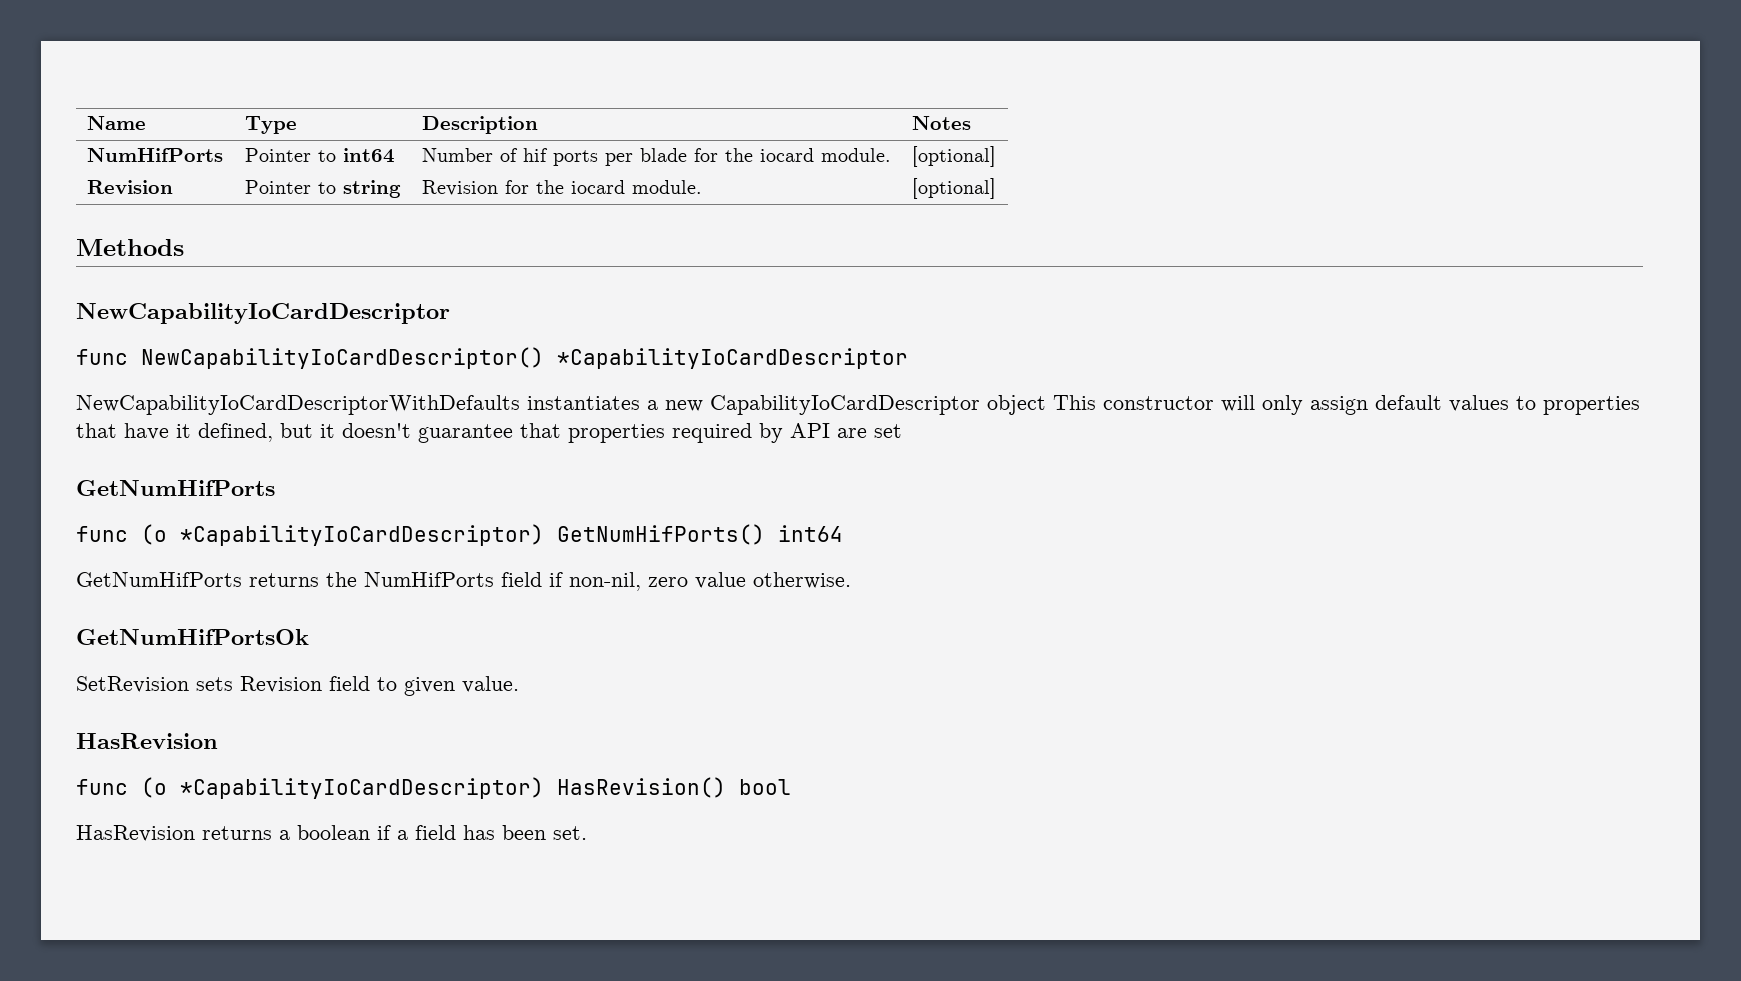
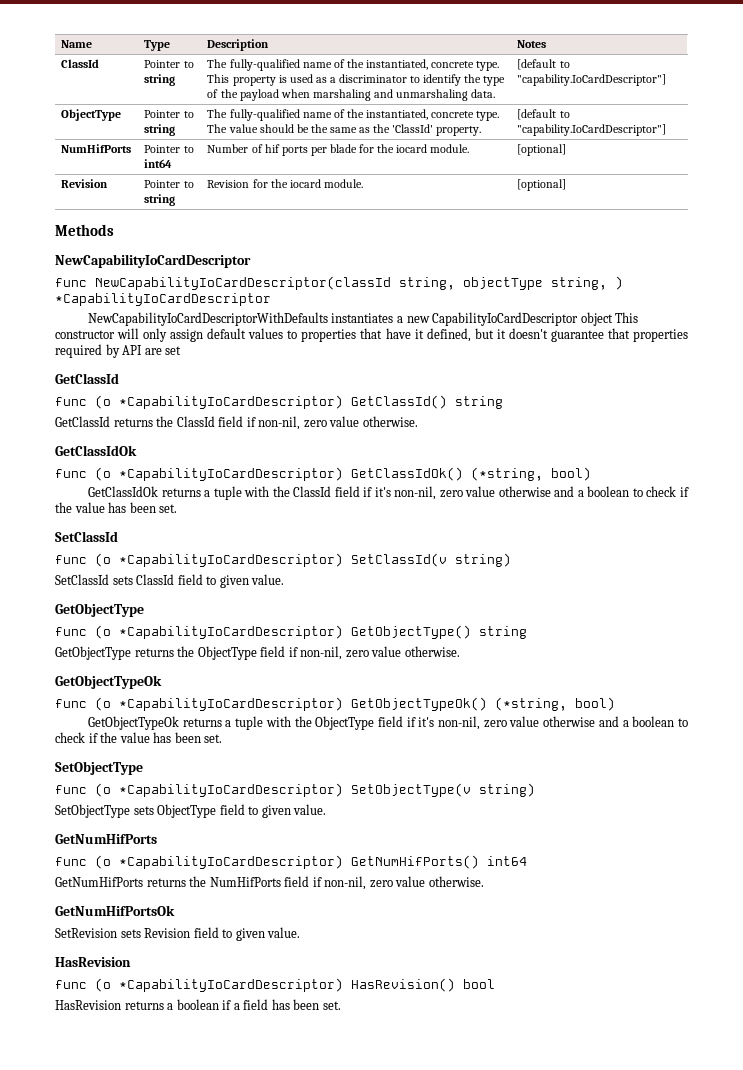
(971, 123) none -> [61,59,100,68] [144,60,194,68] [144,74,176,86] [207,59,500,71] [207,74,506,86] [207,89,496,101] [517,59,570,70] [517,74,667,86] [61,109,122,121] [144,110,194,118] [144,124,176,136] [207,109,500,121] [207,124,482,136] [517,109,570,120] [517,124,667,136] // ClassId | Pointer to string | The fully-qualified name of the instantiated, concrete type. This property is used as a discriminator to identify the type of the payload when marshaling and unmarshaling data. | [default to "capability.IoCardDescriptor"] // ObjectType | Pointer to string | The fully-qualified name of the instantiated, concrete type. The value should be the same as the 'ClassId' property. | [default to "capability.IoCardDescriptor"]
[141,347,544,369] NewCapabilityIoCardDescriptor() -> [95,276,623,290] NewCapabilityIoCardDescriptor(classId string, objectType string, )
(902, 431) none -> [55,373,119,384] [55,395,503,409] [55,416,418,430] [55,445,137,456] [55,467,591,481] [87,486,689,500] [55,502,178,513] [55,531,118,542] [55,553,511,567] [55,574,285,588] [55,603,144,617] [55,625,527,639] [55,646,460,660] [55,675,162,689] [55,697,615,711] [87,716,688,730] [55,732,223,743] [55,761,143,775] [55,783,535,797] [55,804,327,818] // GetClassId // func (o *CapabilityIoCardDescriptor) GetClassId() string // GetClassId returns the ClassId field if non-nil, zero value otherwise. // GetClassIdOk // func (o *CapabilityIoCardDescriptor) GetClassIdOk() (*string, bool) // GetClassIdOk returns a tuple with the ClassId field if it's non-nil, zero value otherwise and a boolean to check if the value has been set. // SetClassId // func (o *CapabilityIoCardDescriptor) SetClassId(v string) // SetClassId sets ClassId field to given value. // GetObjectType // func (o *CapabilityIoCardDescriptor) GetObjectType() string // GetObjectType returns the ObjectType field if non-nil, zero value otherwise. // GetObjectTypeOk // func (o *CapabilityIoCardDescriptor) GetObjectTypeOk() (*string, bool) // GetObjectTypeOk returns a tuple with the ObjectType field if it's non-nil, zero value otherwise and a boolean to check if the value has been set. // SetObjectType // func (o *CapabilityIoCardDescriptor) SetObjectType(v string) // SetObjectType sets ObjectType field to given value.

